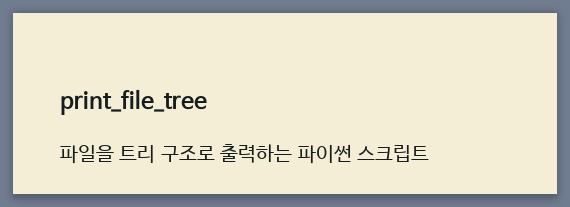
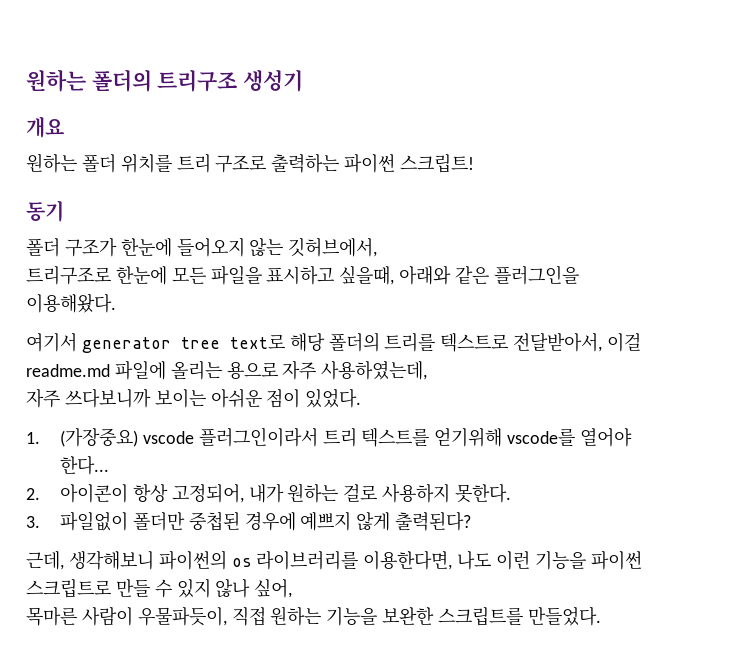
[60,89,207,115] [60,144,429,164] print_file_tree // 파일을 트리 구조로 출력하는 파이썬 스크립트 -> [26,69,304,92] [26,116,64,138] [26,153,475,173] [26,200,64,222] [26,237,378,257] [26,265,579,285] [26,293,116,313] [26,332,642,353] [26,360,428,380] [26,388,362,408] [26,427,633,447] [60,455,110,475] [26,483,512,503] [26,511,472,531] [26,550,642,570] [26,578,293,598] [26,606,601,626] 원하는 폴더의 트리구조 생성기 // 개요 // 원하는 폴더 위치를 트리 구조로 출력하는 파이썬 스크립트! // 동기 // 폴더 구조가 한눈에 들어오지 않는 깃허브에서, // 트리구조로 한눈에 모든 파일을 표시하고 싶을때, 아래와 같은 플러그인을 이용해왔다. // 여기서 generator tree text로 해당 폴더의 트리를 텍스트로 전달받아서, 이걸 readme.md 파일에 올리는 용으로 자주 사용하였는데, // 자주 쓰다보니까 보이는 아쉬운 점이 있었다. // 1. (가장중요) vscode 플러그인이라서 트리 텍스트를 얻기위해 vscode를 열어야 한다... // 2. 아이콘이 항상 고정되어, 내가 원하는 걸로 사용하지 못한다. // 3. 파일없이 폴더만 중첩된 경우에 예쁘지 않게 출력된다? // 근데, 생각해보니 파이썬의 os 라이브러리를 이용한다면, 나도 이런 기능을 파이썬 스크립트로 만들 수 있지 않나 싶어, // 목마른 사람이 우물파듯이, 직접 원하는 기능을 보완한 스크립트를 만들었다.

